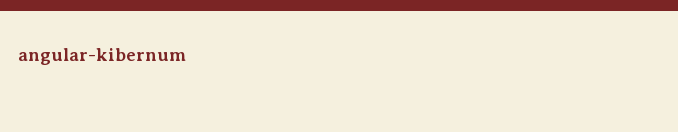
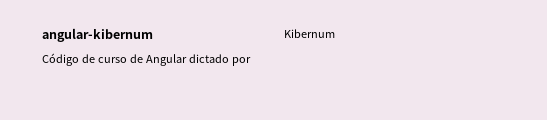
(186, 56) none -> [42,53,251,66] [284,29,335,38] // Código de curso de Angular dictado por Kibernum

